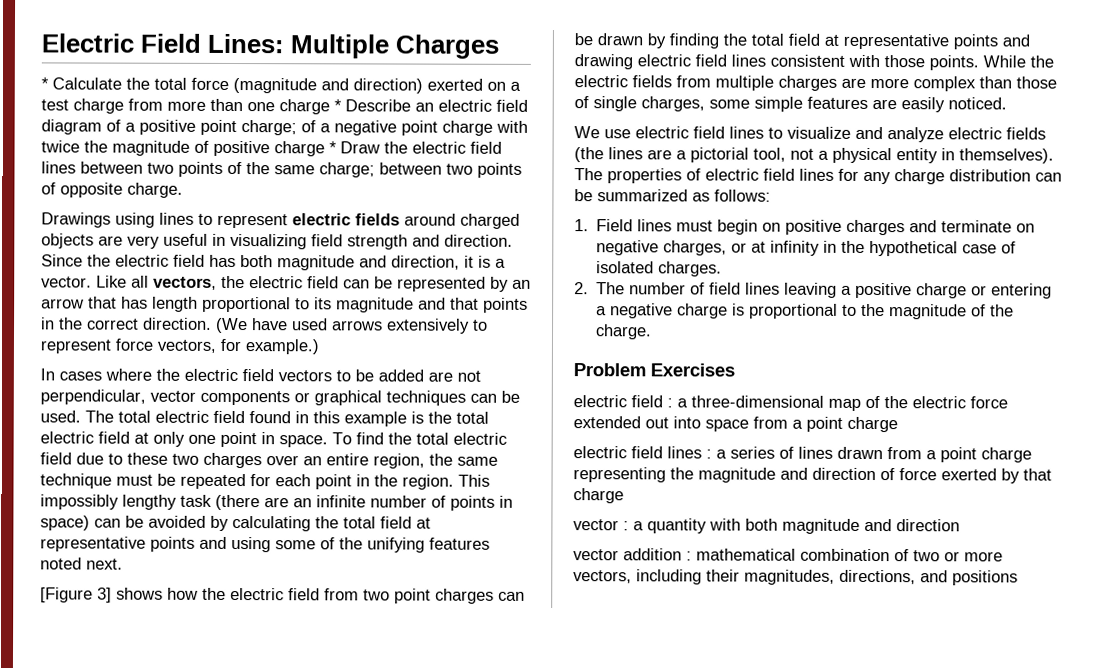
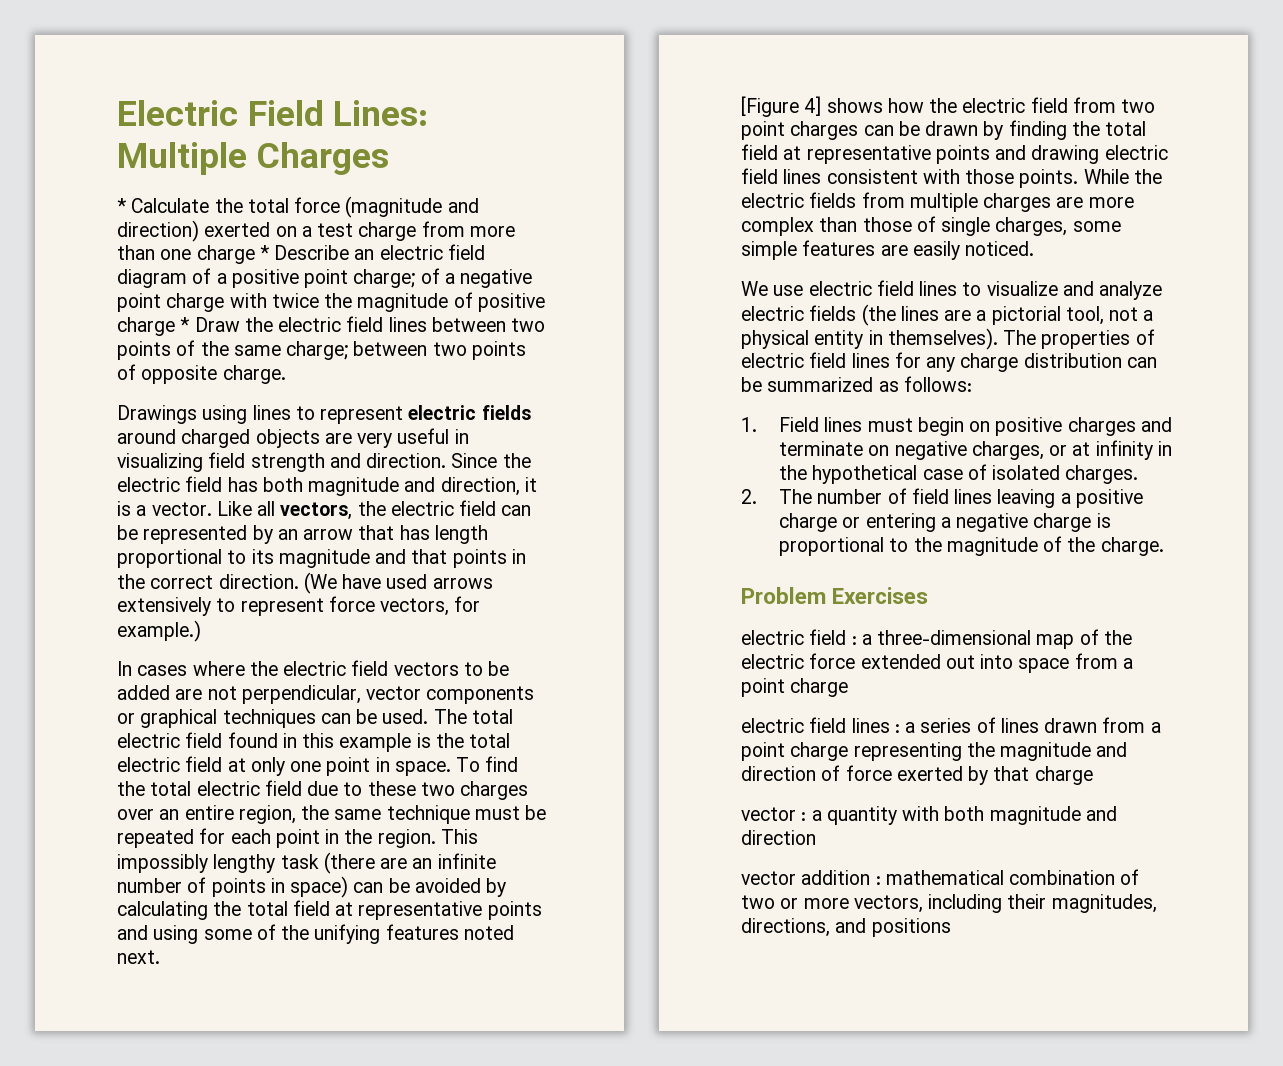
[97,587,112,603] 3] -> [804,96,822,116] 4]

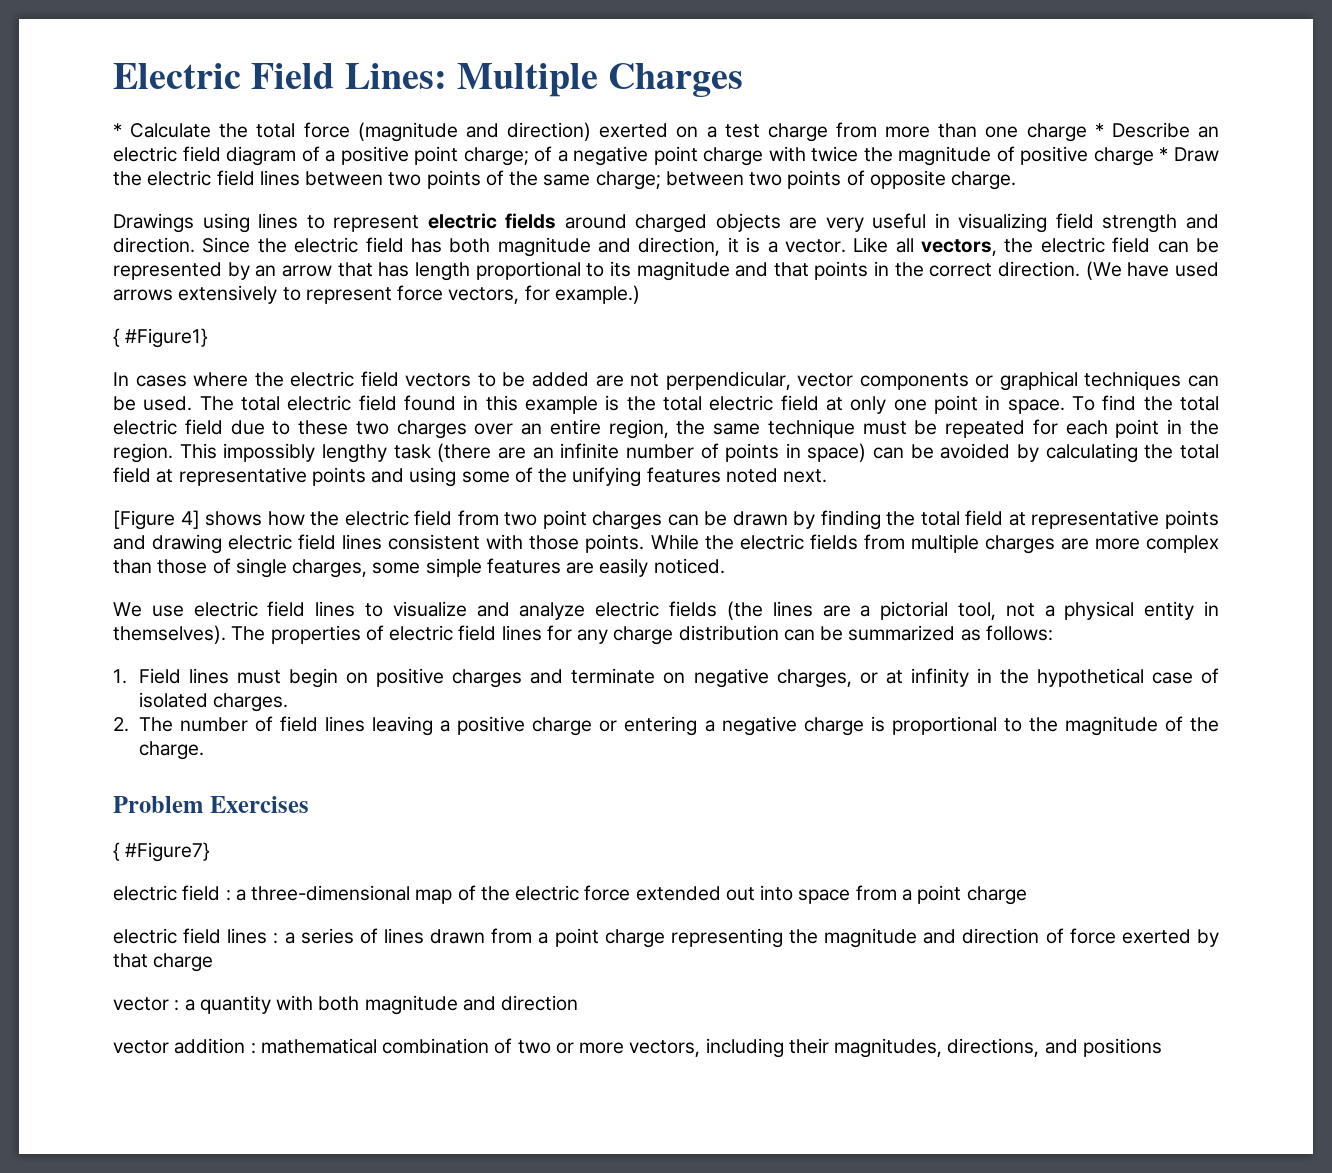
(201, 631) none -> [113,328,209,348] // { #Figure1}
(929, 595) none -> [113,842,211,862] // { #Figure7}

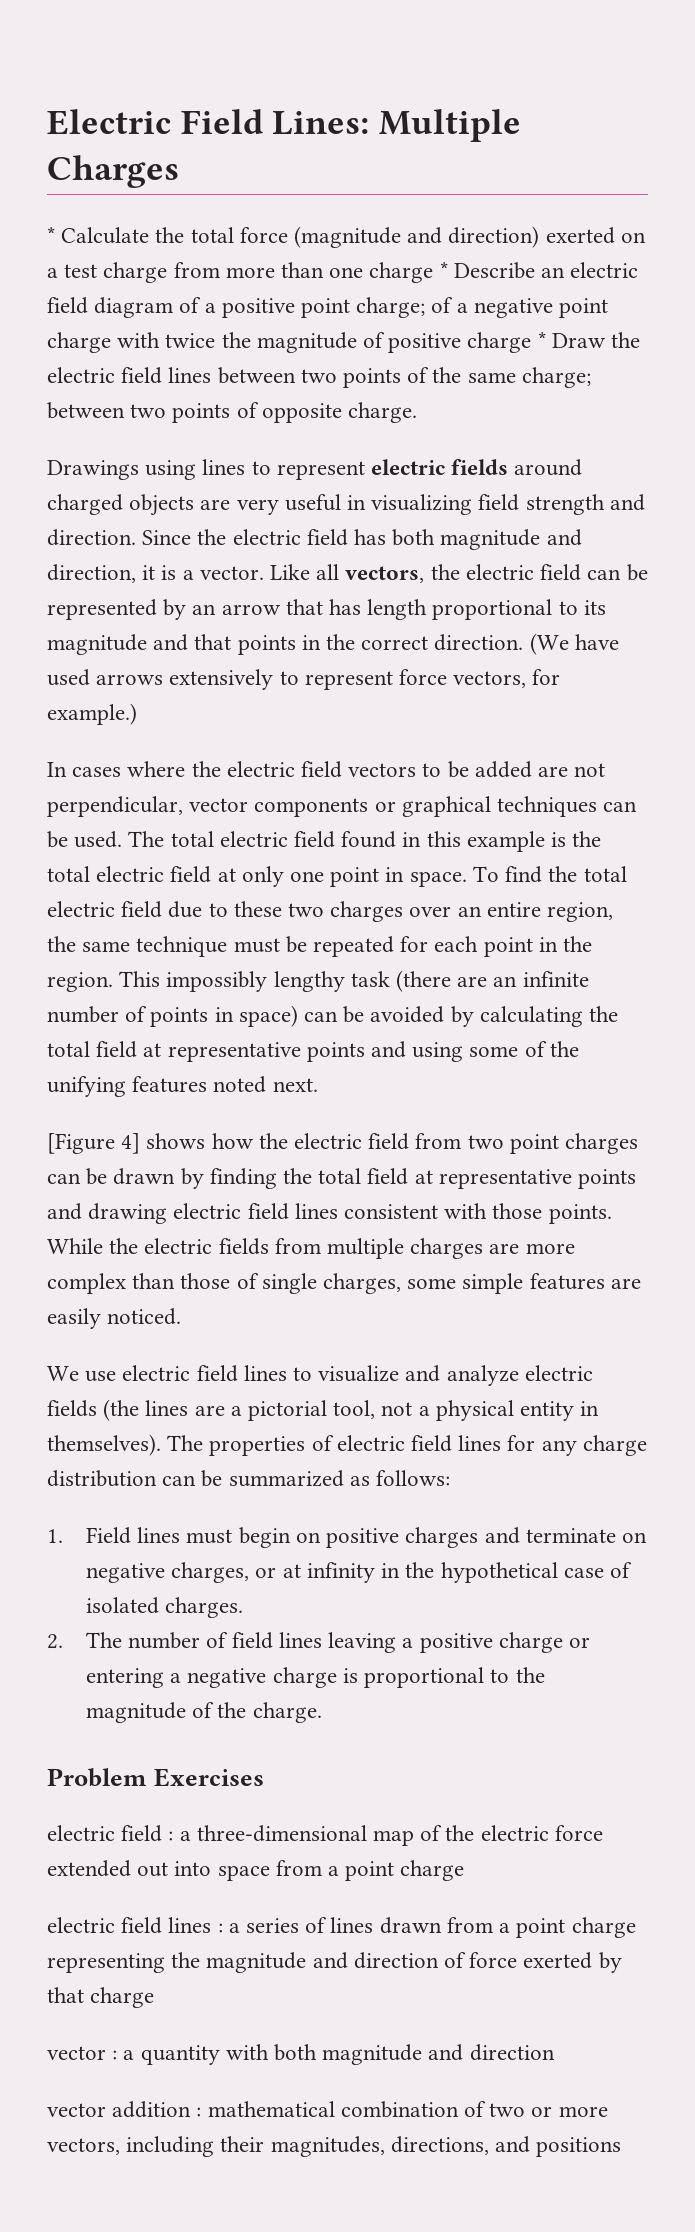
[113,328,209,348] // { #Figure1} -> (137, 714) none
[113,842,211,862] // { #Figure7} -> (265, 1777) none

